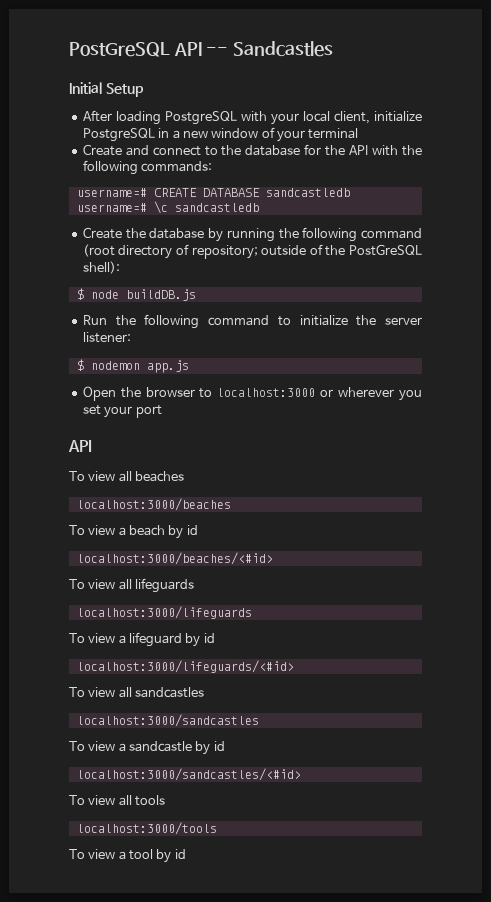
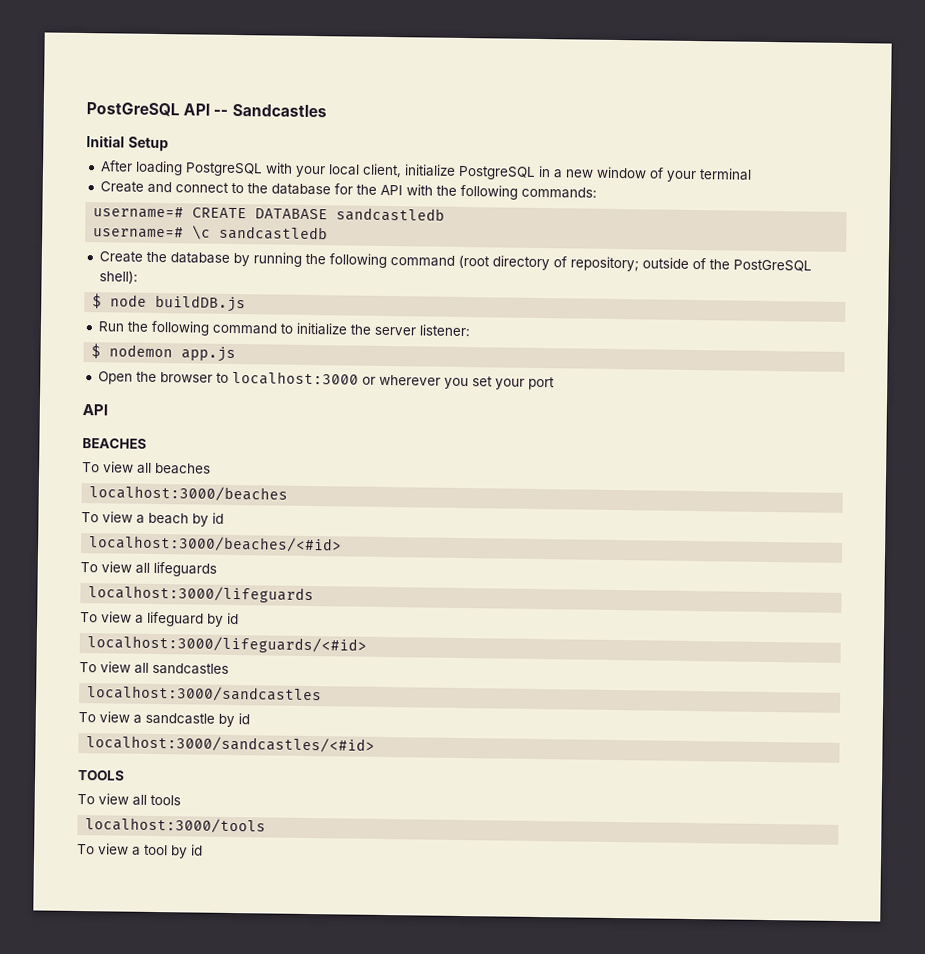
(92, 446) none -> [82,438,147,449] // BEACHES
(301, 774) none -> [78,769,125,781] // TOOLS

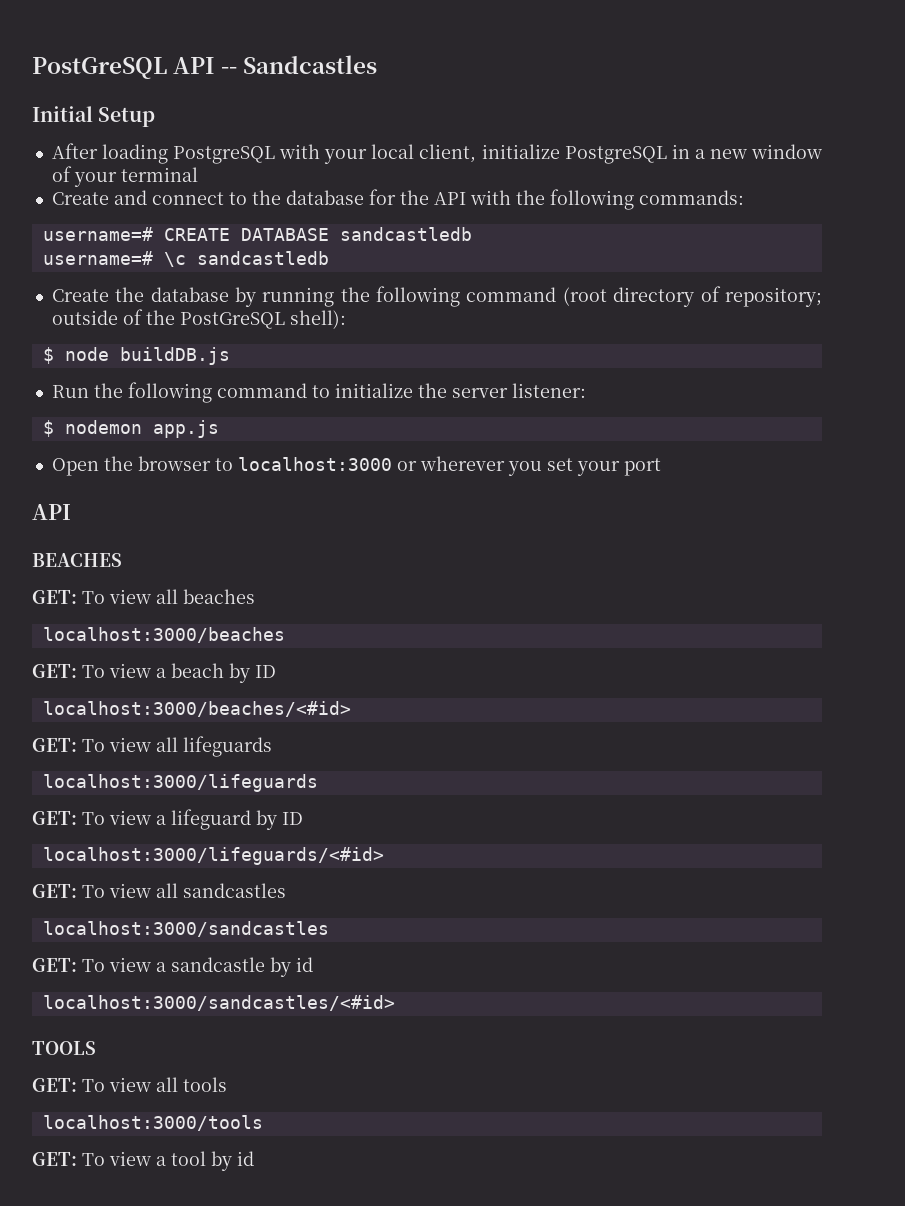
(147, 443) none -> [32,590,77,604] GET:
(289, 493) none -> [32,664,77,678] GET:
[212,512,224,524] id -> [255,665,276,678] ID
(343, 544) none -> [32,738,77,752] GET:
(315, 594) none -> [32,811,77,825] GET:
[227,612,239,625] id -> [282,812,303,825] ID
(368, 644) none -> [32,884,77,898] GET:
(323, 694) none -> [32,958,77,972] GET:
(125, 775) none -> [32,1078,77,1092] GET:
(267, 825) none -> [32,1152,77,1166] GET:

